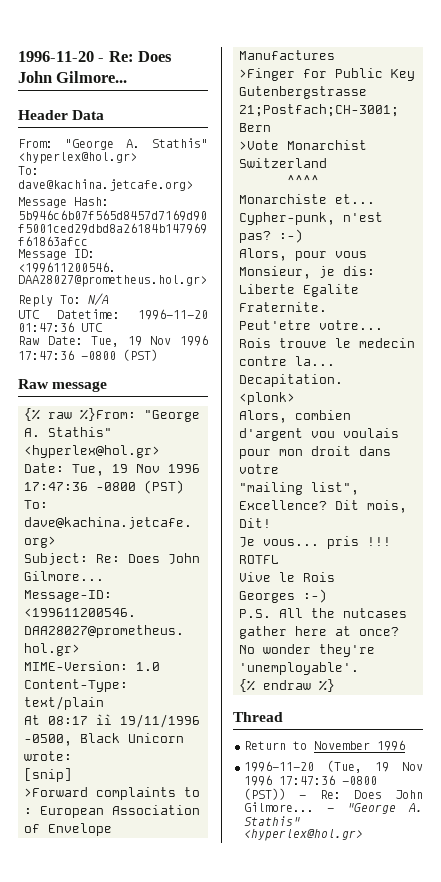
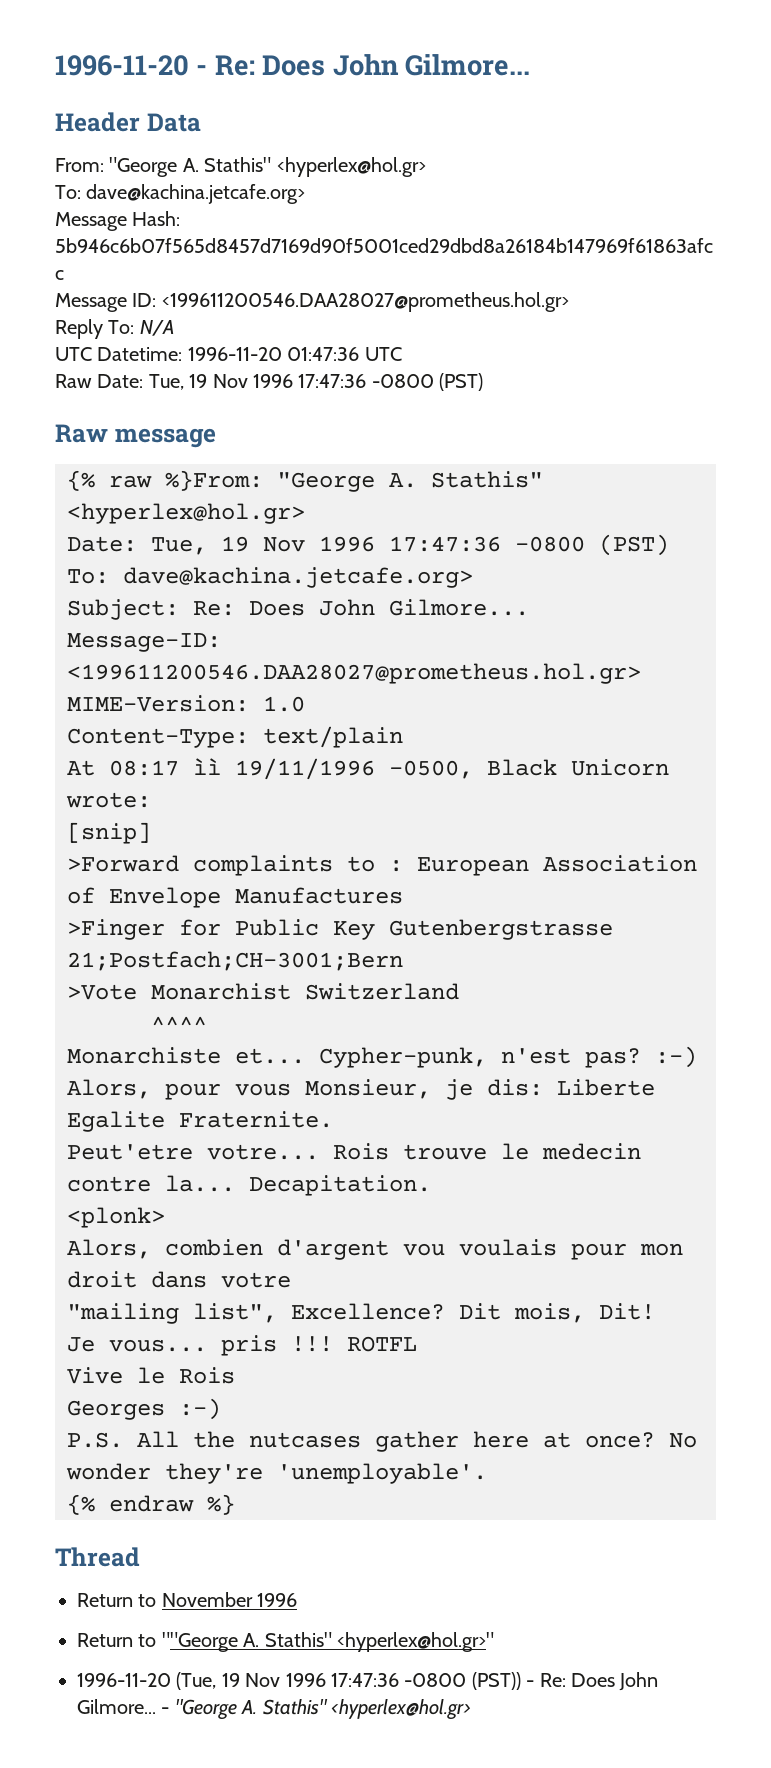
(405, 745) none -> [77,1632,494,1652] // Return to ""George A. Stathis" <hyperlex@hol.gr>"

